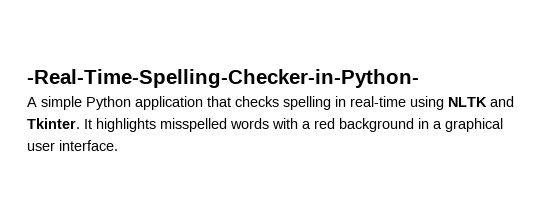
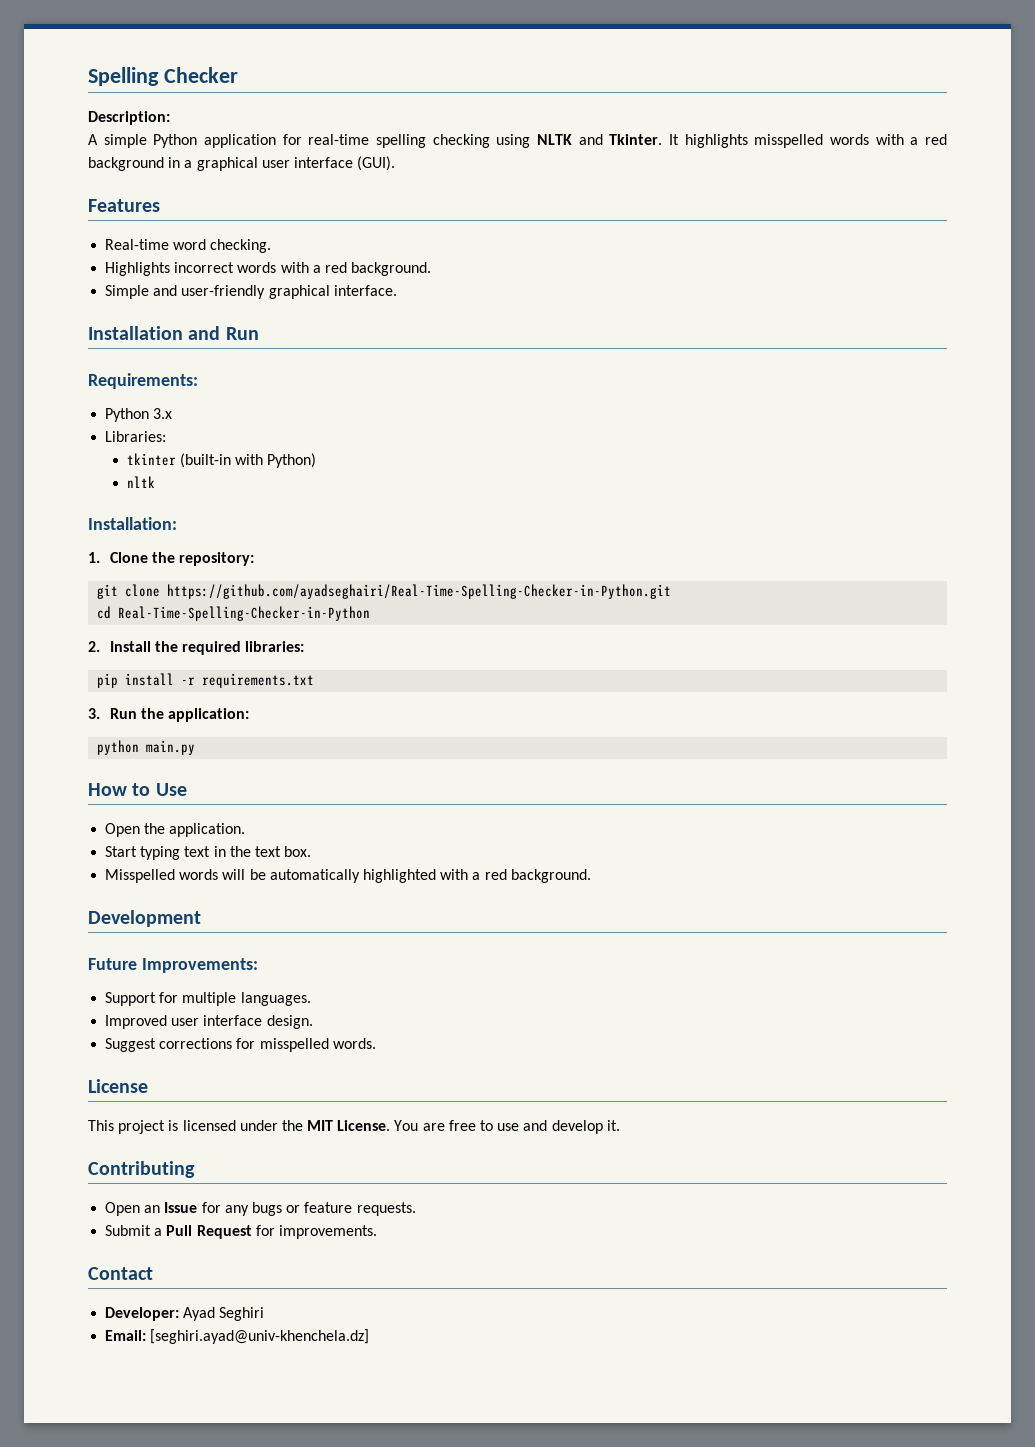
[27,69,419,88] -Real-Time-Spelling-Checker-in-Python- -> [88,67,238,86] [88,111,170,125] Spelling Checker // Description:
[207,96,406,110] that checks spelling in real-time -> [282,134,490,148] for real-time spelling checking
[59,140,118,151] interface. -> [293,156,396,171] [88,199,160,212] [105,239,272,253] [105,262,432,276] [105,285,397,299] [88,326,259,340] [88,373,198,389] [105,408,173,422] [105,431,167,442] [126,453,317,468] [126,476,155,488] [88,517,177,530] [88,552,254,566] [97,584,672,599] [97,606,371,621] [88,641,305,655] [97,673,315,688] [88,708,249,722] [97,740,196,755] [88,783,187,796] [105,823,246,837] [105,846,312,860] [105,869,591,883] [88,910,201,927] [88,958,258,973] [105,992,311,1006] [105,1015,313,1029] [105,1038,376,1052] [88,1079,148,1093] [88,1120,620,1134] [88,1161,195,1178] [105,1202,416,1216] [105,1225,377,1239] [88,1267,153,1280] [105,1307,265,1321] [105,1329,370,1344] interface (GUI). // Features // Real-time word checking. // Highlights incorrect words with a red background. // Simple and user-friendly graphical interface. // Installation and Run // Requirements: // Python 3.x // Libraries: // tkinter (built-in with Python) // nltk // Installation: // 1. Clone the repository: // git clone https://github.com/ayadseghairi/Real-Time-Spelling-Checker-in-Python.git // cd Real-Time-Spelling-Checker-in-Python // 2. Install the required libraries: // pip install -r requirements.txt // 3. Run the application: // python main.py // How to Use // Open the application. // Start typing text in the text box. // Misspelled words will be automatically highlighted with a red background. // Development // Future Improvements: // Support for multiple languages. // Improved user interface design. // Suggest corrections for misspelled words. // License // This project is licensed under the MIT License. You are free to use and develop it. // Contributing // Open an Issue for any bugs or feature requests. // Submit a Pull Request for improvements. // Contact // Developer: Ayad Seghiri // Email: [seghiri.ayad@univ-khenchela.dz]

